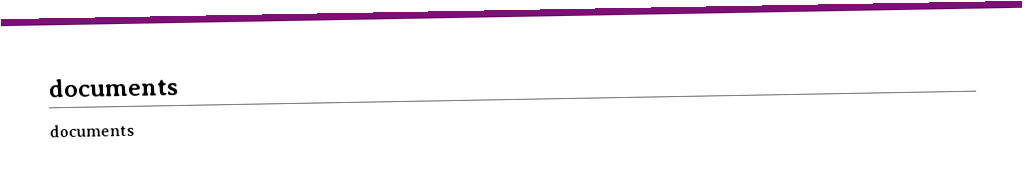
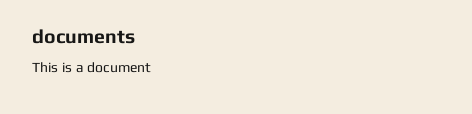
[49,123,134,138] documents -> [32,62,152,73] This is a document

